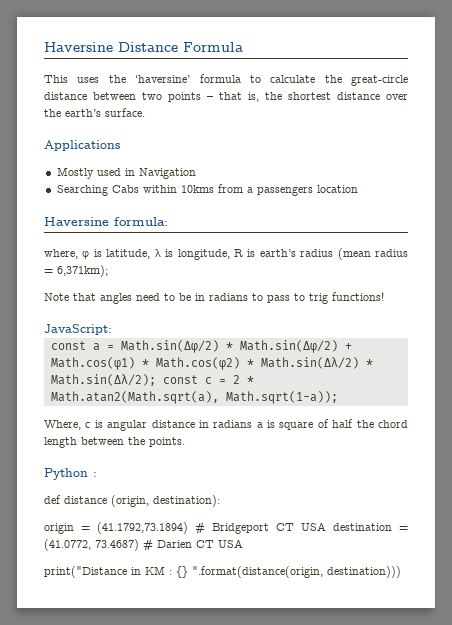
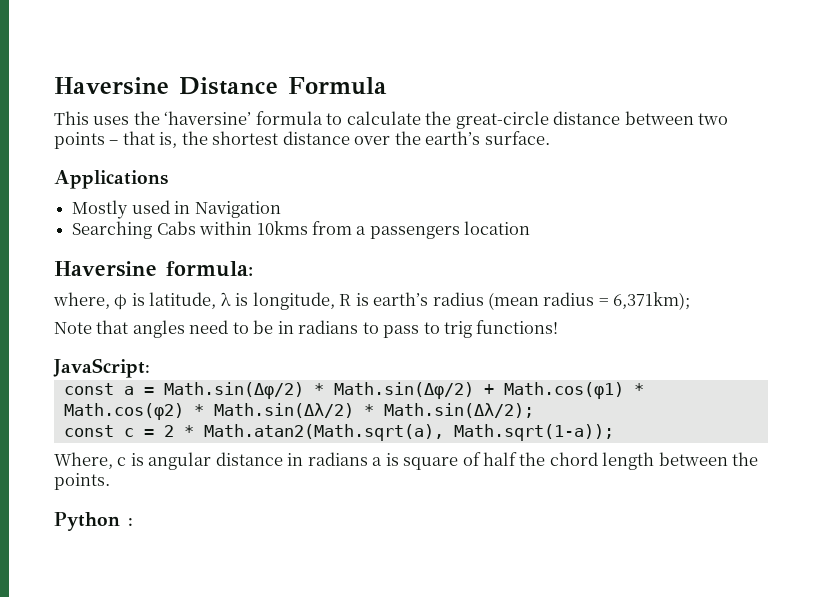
(156, 380) none -> (534, 410) //
[44,495,220,507] [44,521,408,535] [44,538,243,552] [44,566,401,578] // def distance (origin, destination): // origin = (41.1792,73.1894) # Bridgeport CT USA destination = (41.0772, 73.4687) # Darien CT USA // print("Distance in KM : {} ".format(distance(origin, destination))) -> (133, 522) none

